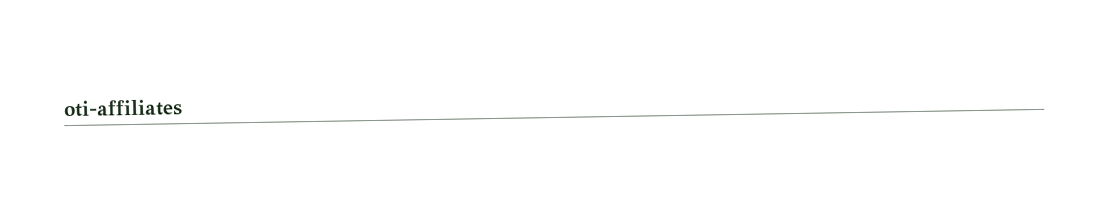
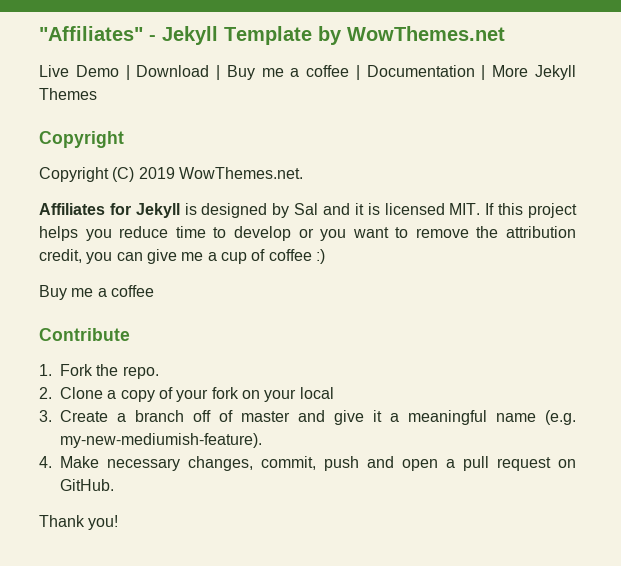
[63,99,183,118] oti-affiliates -> [39,26,505,45] [39,65,576,80] [39,88,97,100] [39,131,124,148] [39,167,303,182] [39,203,577,218] [39,226,576,241] [39,249,325,264] [39,285,154,300] [39,328,130,341] [39,364,159,379] [39,387,334,402] [39,410,576,425] [60,433,262,448] [39,456,576,471] [60,479,114,491] [39,515,119,530] "Affiliates" - Jekyll Template by WowThemes.net // Live Demo | Download | Buy me a coffee | Documentation | More Jekyll Themes // Copyright // Copyright (C) 2019 WowThemes.net. // Affiliates for Jekyll is designed by Sal and it is licensed MIT. If this project helps you reduce time to develop or you want to remove the attribution credit, you can give me a cup of coffee :) // Buy me a coffee // Contribute // 1. Fork the repo. // 2. Clone a copy of your fork on your local // 3. Create a branch off of master and give it a meaningful name (e.g. my-new-mediumish-feature). // 4. Make necessary changes, commit, push and open a pull request on GitHub. // Thank you!

